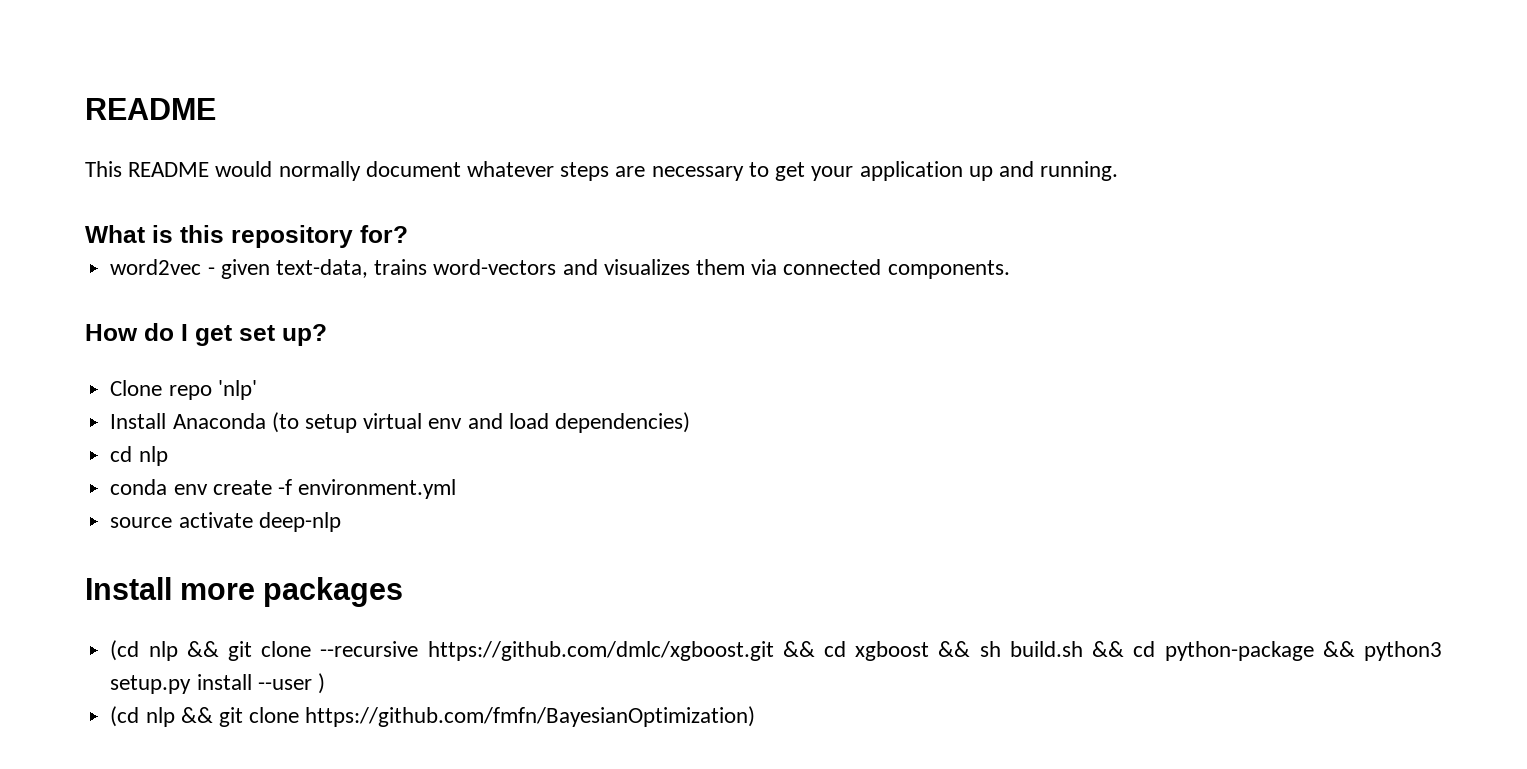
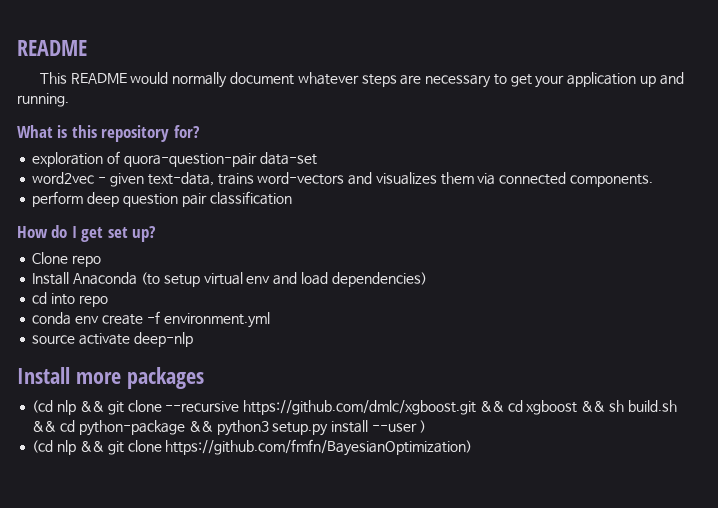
(408, 234) none -> [32,151,317,167] // exploration of quora-question-pair data-set
(1010, 269) none -> [32,191,292,207] // perform deep question pair classification
[217,380,257,400] 'nlp' -> (102, 261) none
[138,446,168,466] nlp -> [51,293,108,307] into repo

